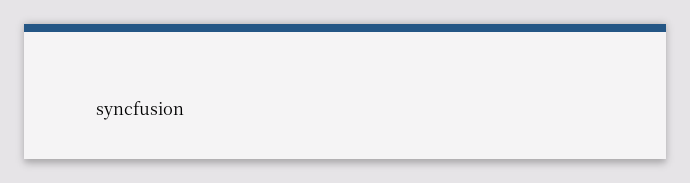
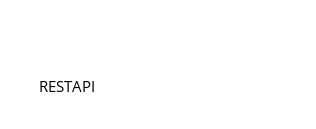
[96,101,184,120] syncfusion -> [39,81,95,92] RESTAPI

